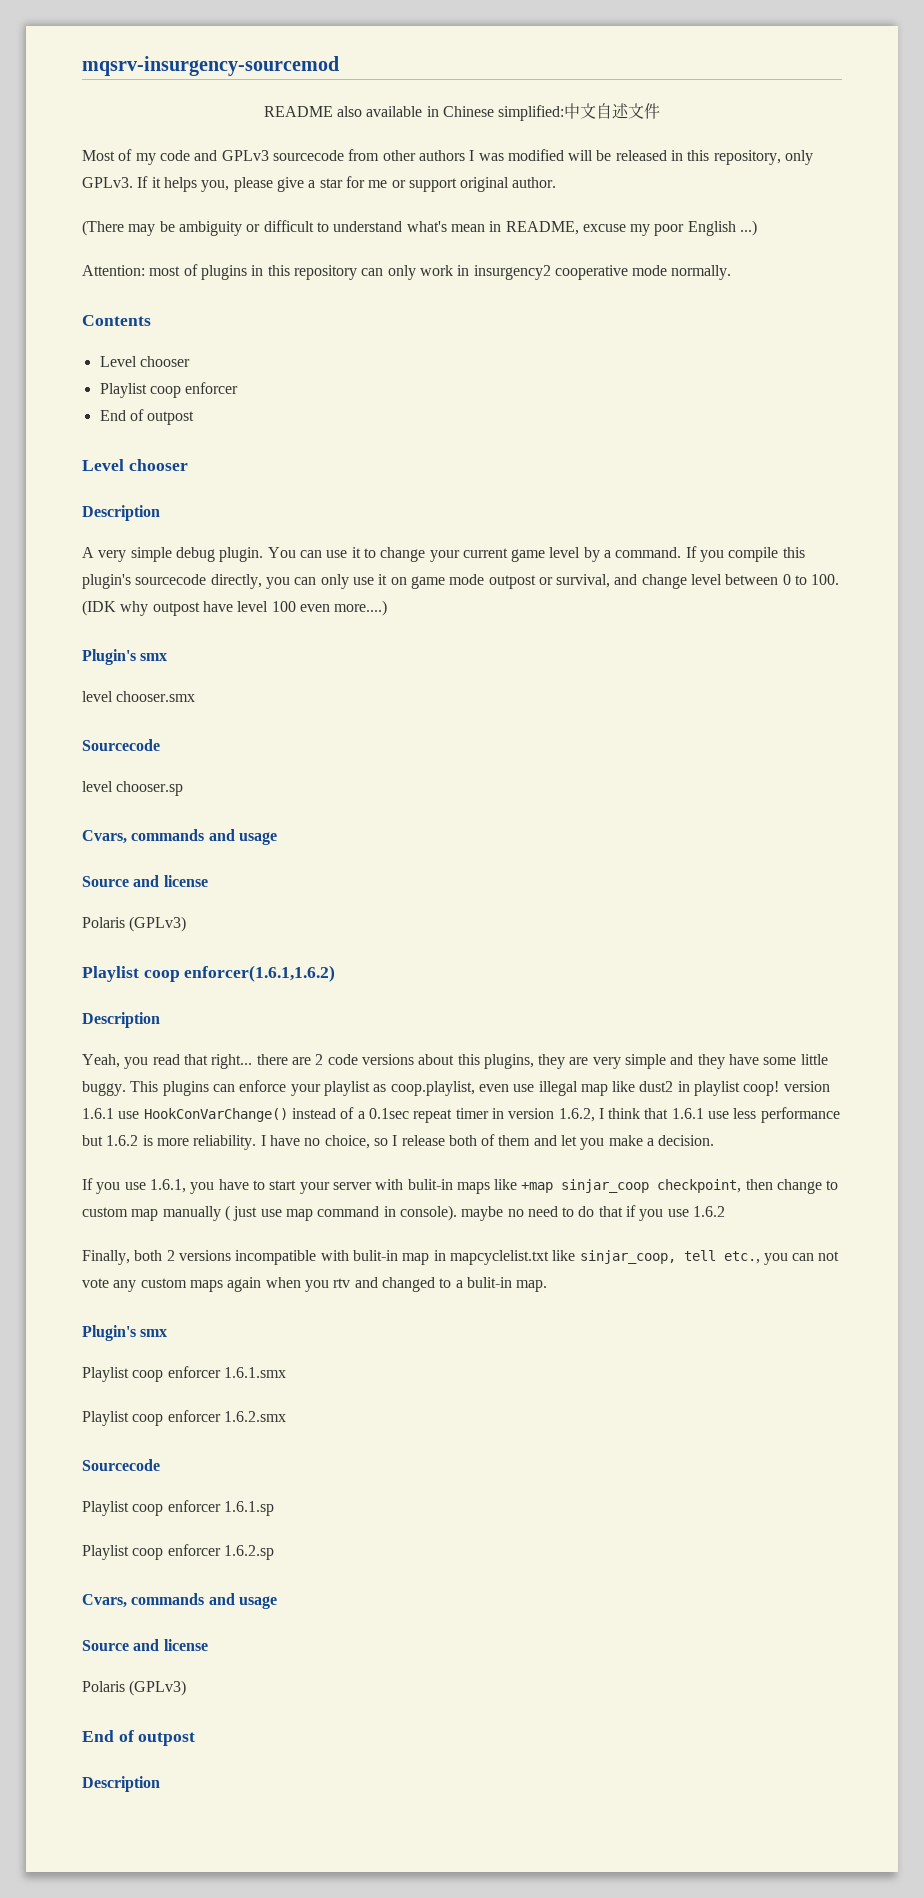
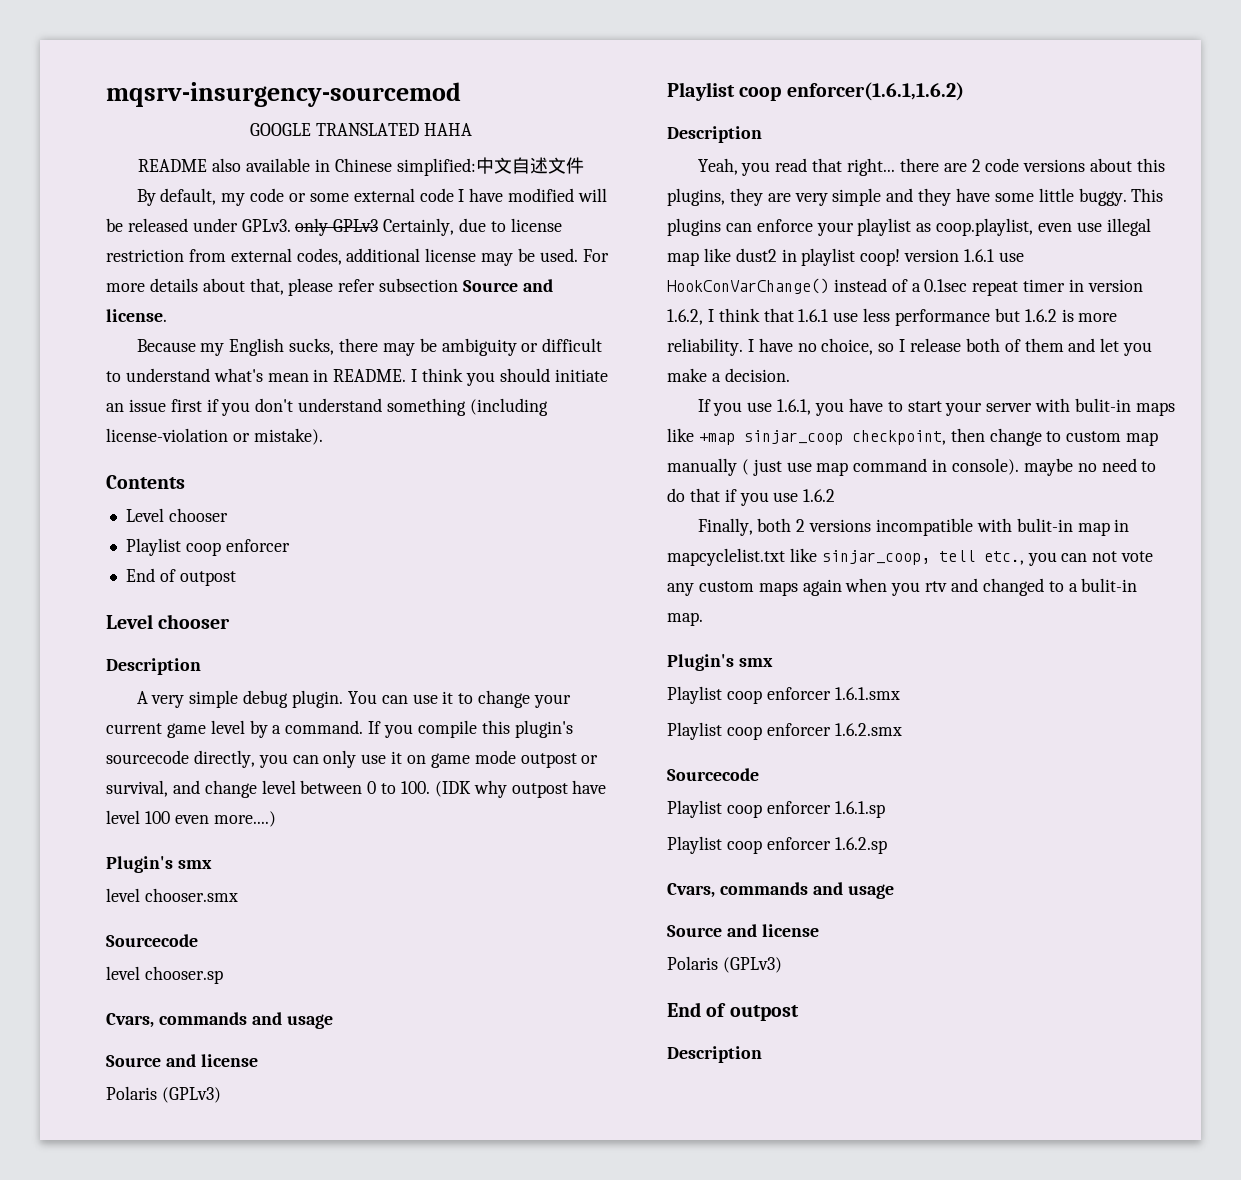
(339, 66) none -> [250,123,472,136] // GOOGLE TRANSLATED HAHA
[82,149,814,165] [82,176,557,192] [82,220,124,236] Most of my code and GPLv3 sourcecode from other authors I was modified will be released in this repository, only GPLv3. If it helps you, please give a star for me or support original author. // (There -> [136,188,608,206] [106,218,562,236] [106,248,609,266] [106,278,553,296] [106,309,167,322] [136,338,379,356] By default, my code or some external code I have modified will be released under GPLv3. only GPLv3 Certainly, due to license restriction from external codes, additional license may be used. For more details about that, please refer subsection Source and license. // Because my English sucks, there
[505,220,758,236] [82,264,732,280] README, excuse my poor English ...) // Attention: most of plugins in this repository can only work in insurgency2 cooperative mode normally. -> [333,368,608,386] [106,398,548,416] [106,428,323,445] README. I think you should initiate an issue first if you don't understand something (including license-violation or mistake).

